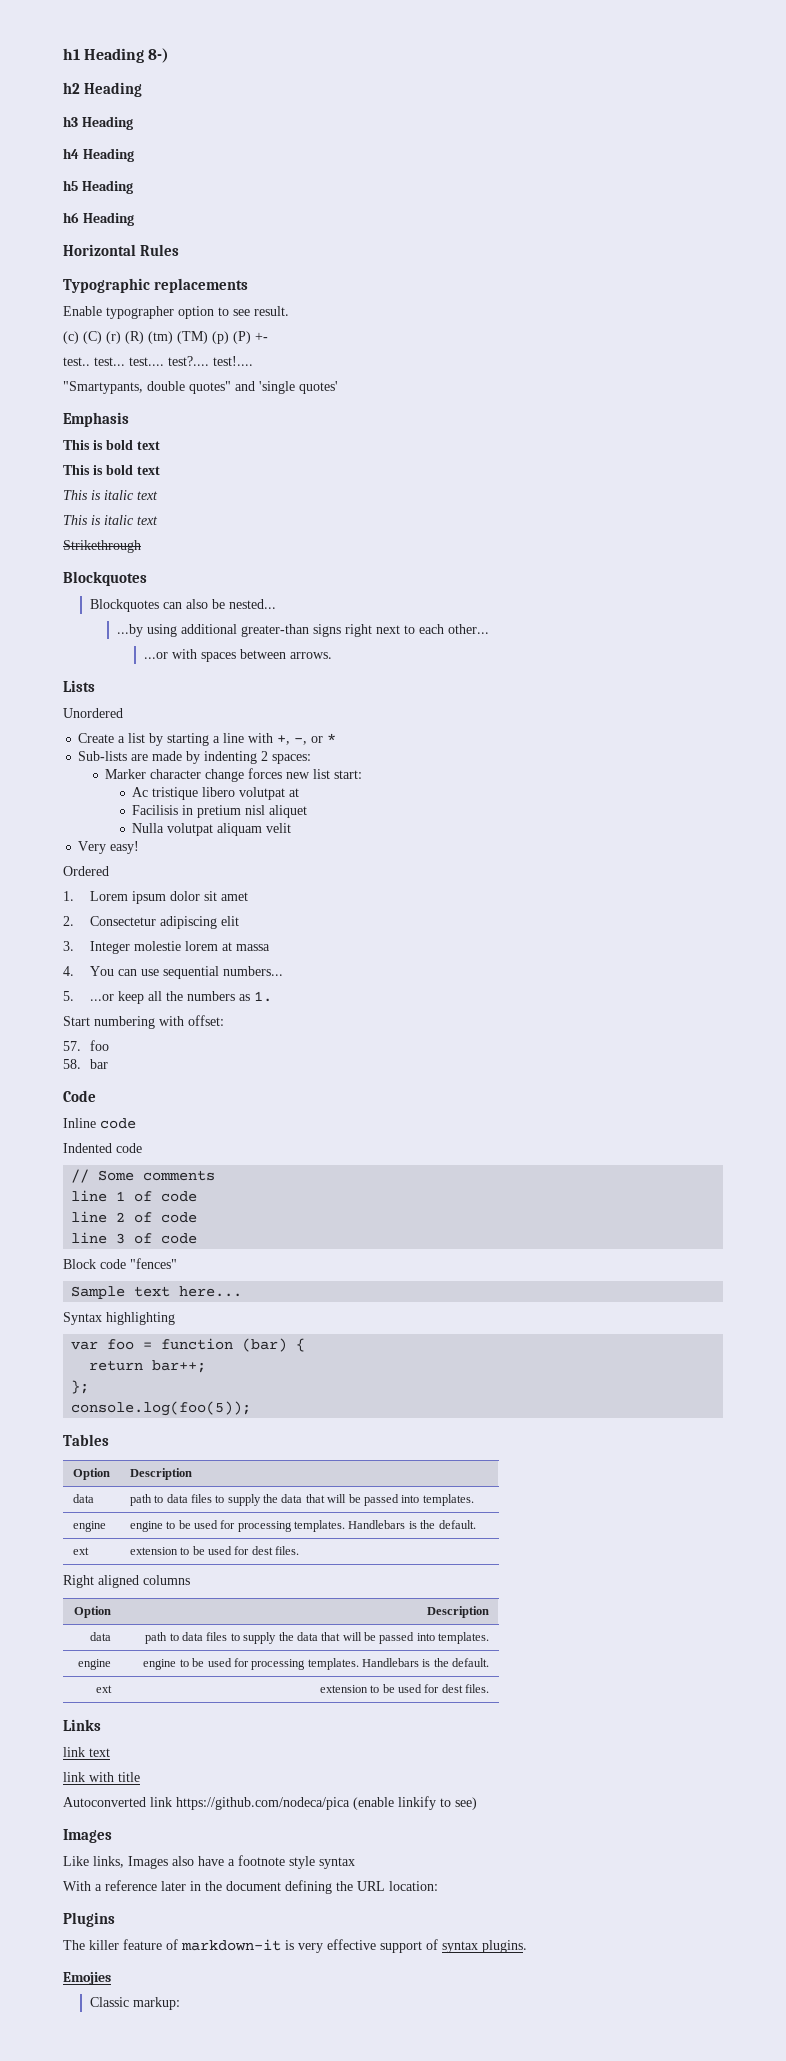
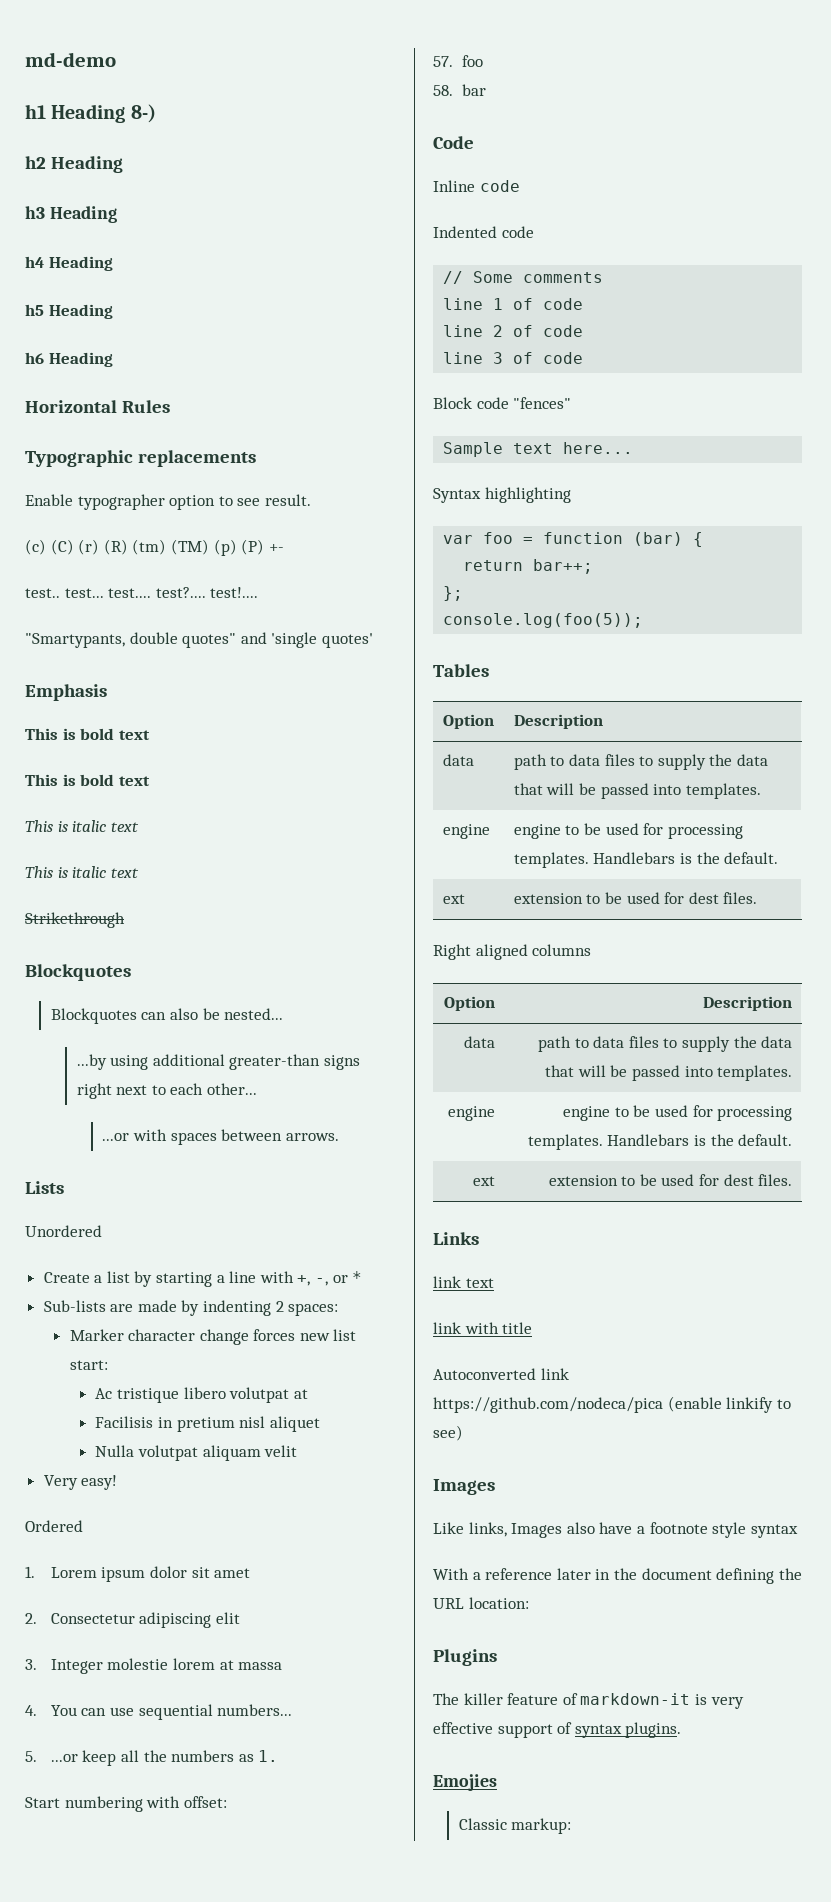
(63, 54) none -> [25,52,116,67] md-demo //

